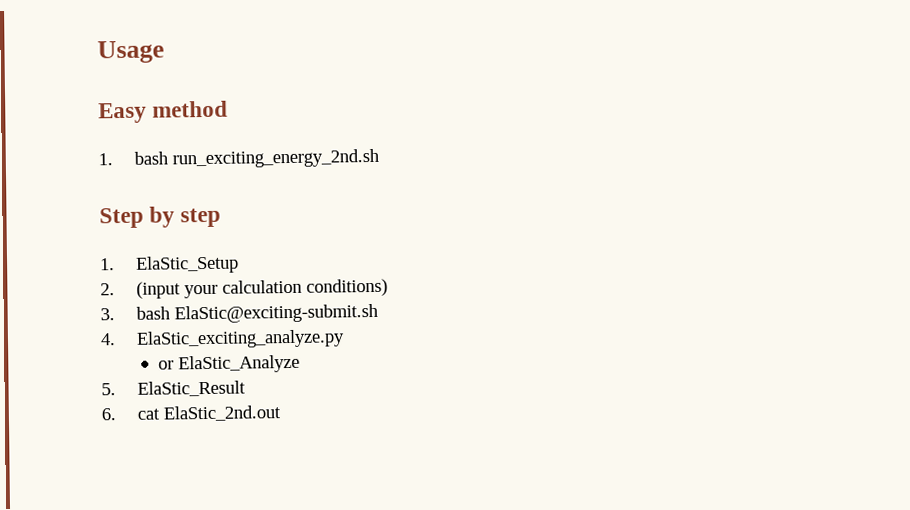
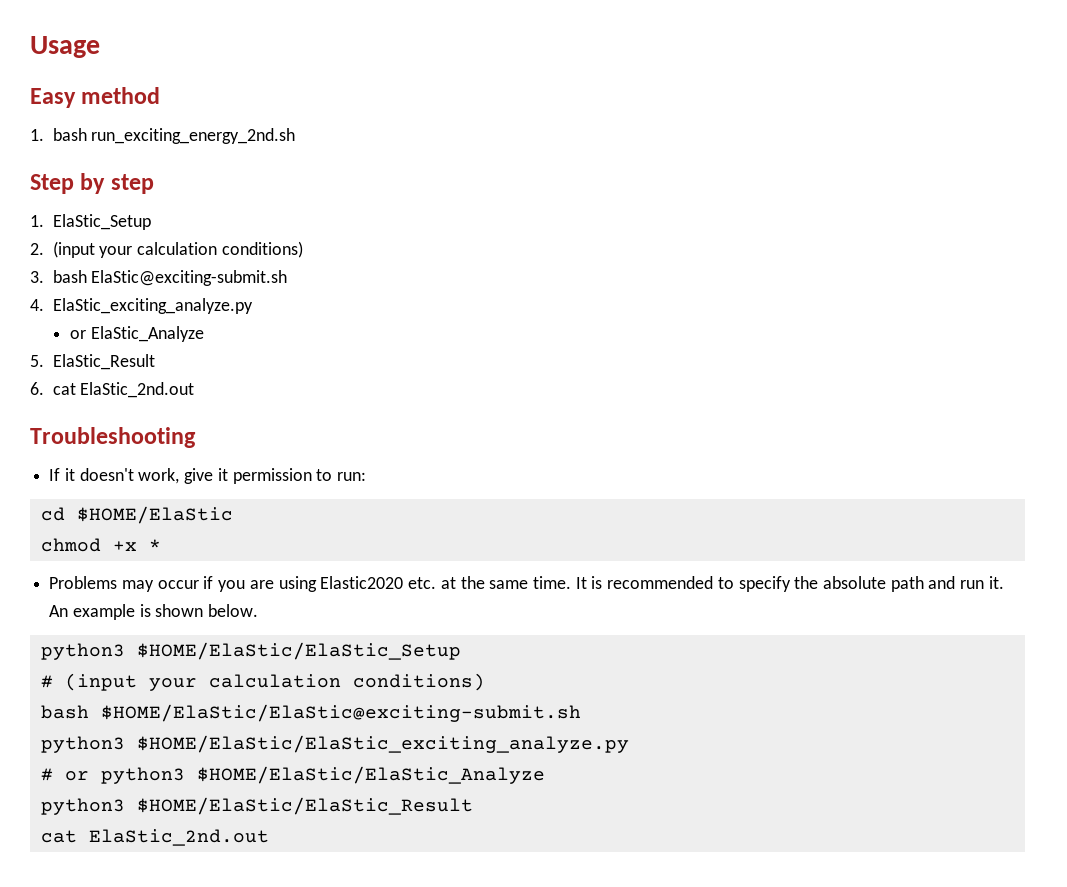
(282, 413) none -> [30,427,196,448] [49,468,367,484] [40,506,233,524] [40,538,161,552] [49,576,1004,592] [49,604,259,620] [40,642,461,660] [40,673,485,691] [40,704,581,722] [40,735,629,753] [40,766,545,784] [40,797,473,815] [40,829,269,846] // Troubleshooting // If it doesn't work, give it permission to run: // cd $HOME/ElaStic // chmod +x * // Problems may occur if you are using Elastic2020 etc. at the same time. It is recommended to specify the absolute path and run it. An example is shown below. // python3 $HOME/ElaStic/ElaStic_Setup // # (input your calculation conditions) // bash $HOME/ElaStic/ElaStic@exciting-submit.sh // python3 $HOME/ElaStic/ElaStic_exciting_analyze.py // # or python3 $HOME/ElaStic/ElaStic_Analyze // python3 $HOME/ElaStic/ElaStic_Result // cat ElaStic_2nd.out

